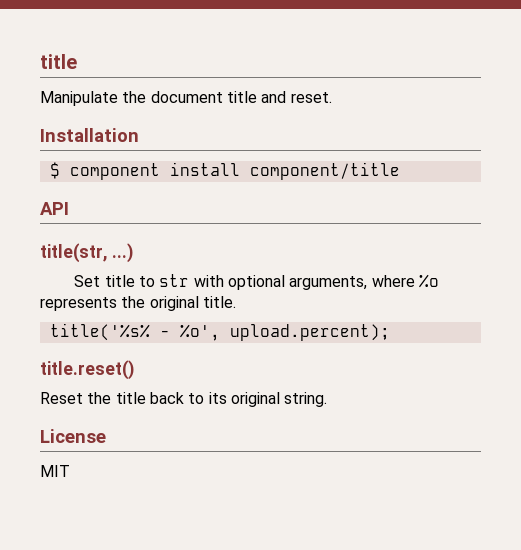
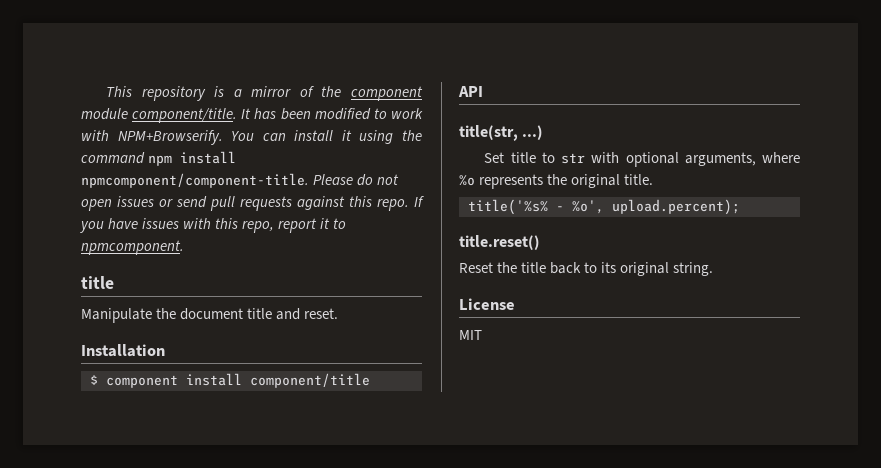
(40, 61) none -> [106,86,424,101] [81,108,423,123] [81,130,422,145] [81,151,237,166] [81,173,400,188] [81,196,424,211] [80,218,347,233] [81,240,184,255] This repository is a mirror of the component module component/title. It has been modified to work with NPM+Browserify. You can install it using the command npm install npmcomponent/component-title. Please do not open issues or send pull requests against this repo. If you have issues with this repo, report it to npmcomponent. //

